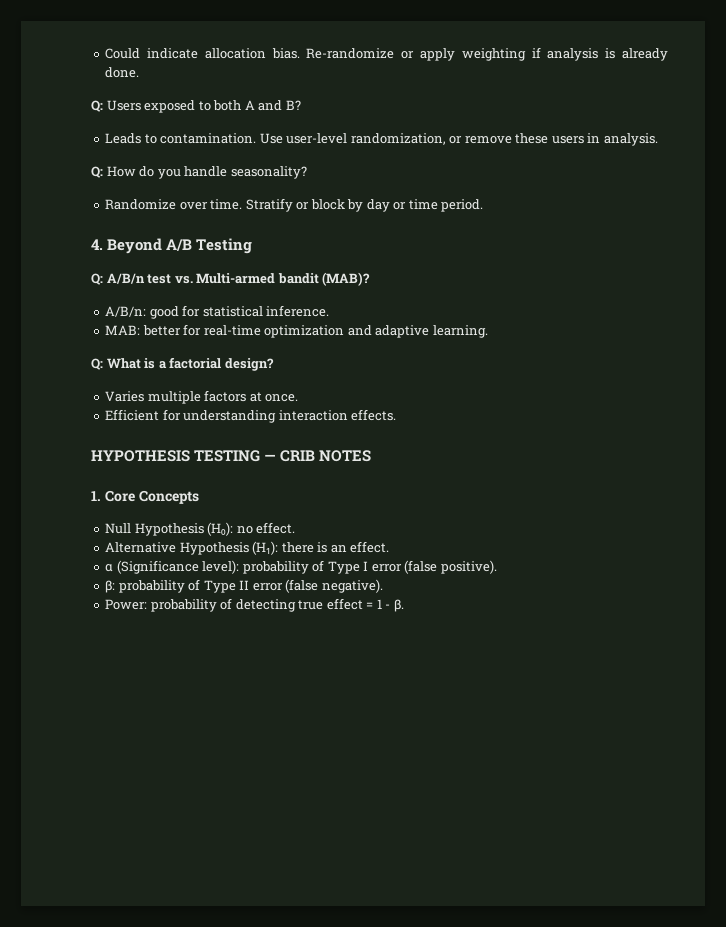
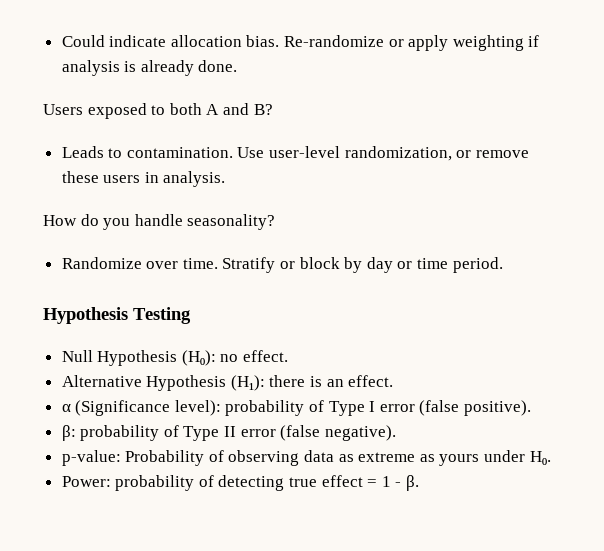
[91,100,103,112] Q: -> (238, 66) none
[91,166,103,178] Q: -> (226, 179) none
[91,238,253,254] [91,272,371,286] [105,305,330,319] [105,324,488,338] [91,357,274,371] [105,390,299,404] [105,409,397,423] [91,450,372,462] [91,490,199,504] 4. Beyond A/B Testing // Q: A/B/n test vs. Multi-armed bandit (MAB)? // A/B/n: good for statistical inference. // MAB: better for real-time optimization and adaptive learning. // Q: What is a factorial design? // Varies multiple factors at once. // Efficient for understanding interaction effects. // HYPOTHESIS TESTING — CRIB NOTES // 1. Core Concepts -> [43,307,191,324] Hypothesis Testing
(383, 586) none -> [61,450,551,466] // p-value: Probability of observing data as extreme as yours under H₀.

